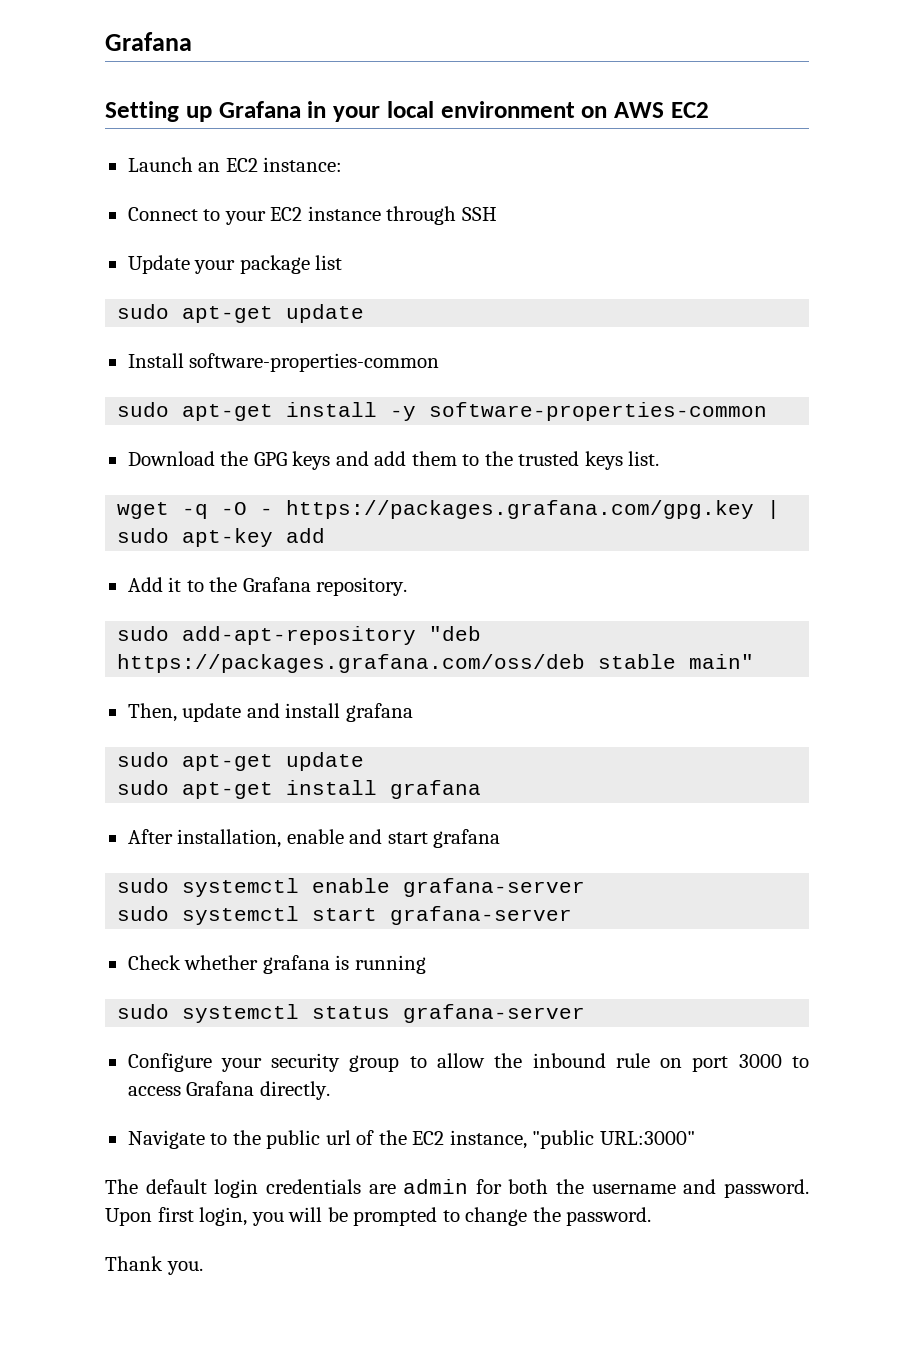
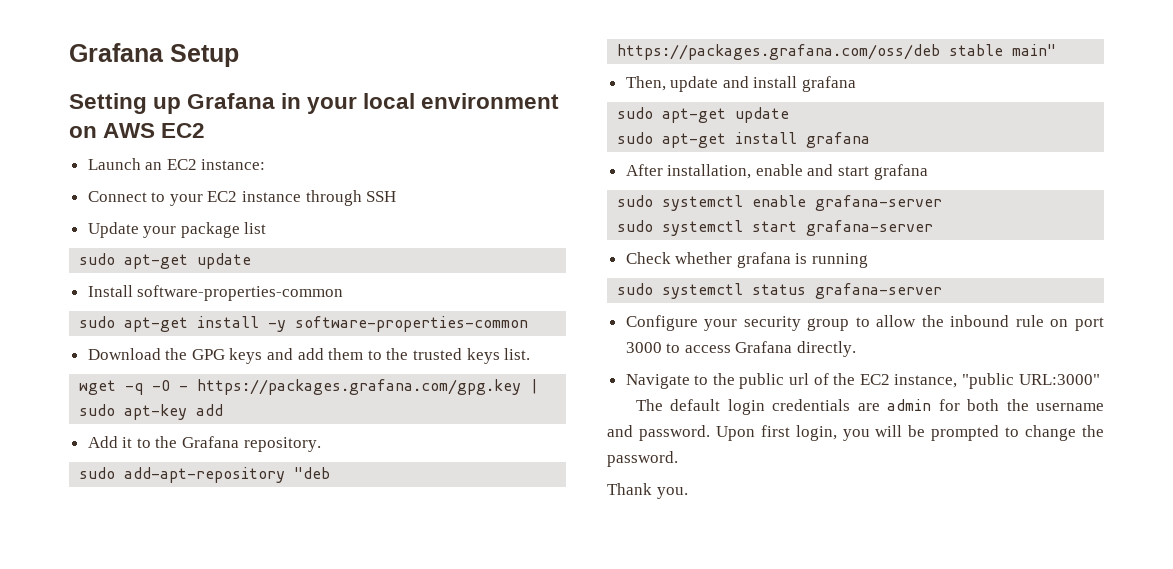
[105,32,192,51] Grafana -> [69,43,239,67] Grafana Setup

